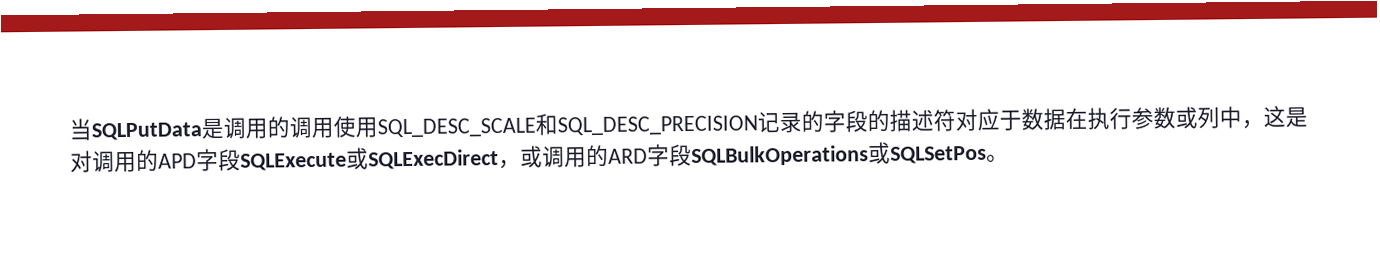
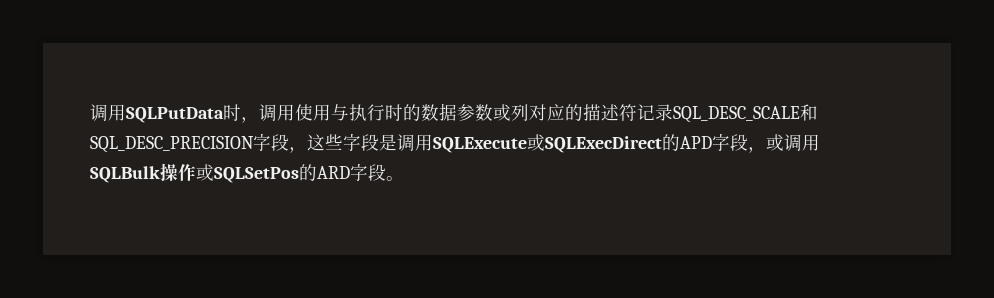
[69,105,1308,141] [70,141,987,173] 当SQLPutData是调用的调用使用SQL_DESC_SCALE和SQL_DESC_PRECISION记录的字段的描述符对应于数据在执行参数或列中，这是对调用的APD字段SQLExecute或SQLExecDirect，或调用的ARD字段SQLBulkOperations或SQLSetPos -> [90,103,818,123] [90,133,820,153] [90,163,386,183] 调用SQLPutData时，调用使用与执行时的数据参数或列对应的描述符记录SQL_DESC_SCALE和SQL_DESC_PRECISION字段，这些字段是调用SQLExecute或SQLExecDirect的APD字段，或调用SQLBulk操作或SQLSetPos的ARD字段

